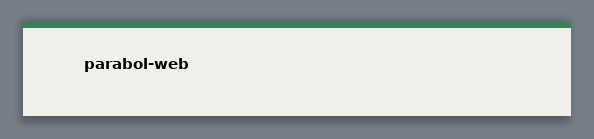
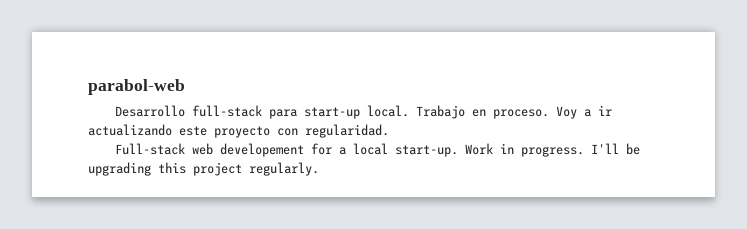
(189, 65) none -> [114,105,612,119] [88,124,389,138] [114,143,640,157] [88,162,319,176] // Desarrollo full-stack para start-up local. Trabajo en proceso. Voy a ir actualizando este proyecto con regularidad. // Full-stack web developement for a local start-up. Work in progress. I'll be upgrading this project regularly.

